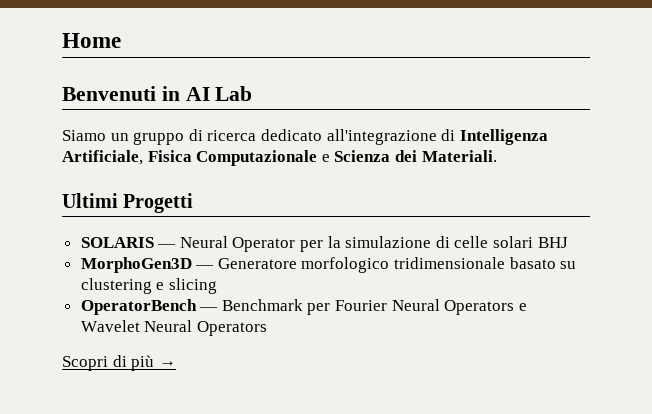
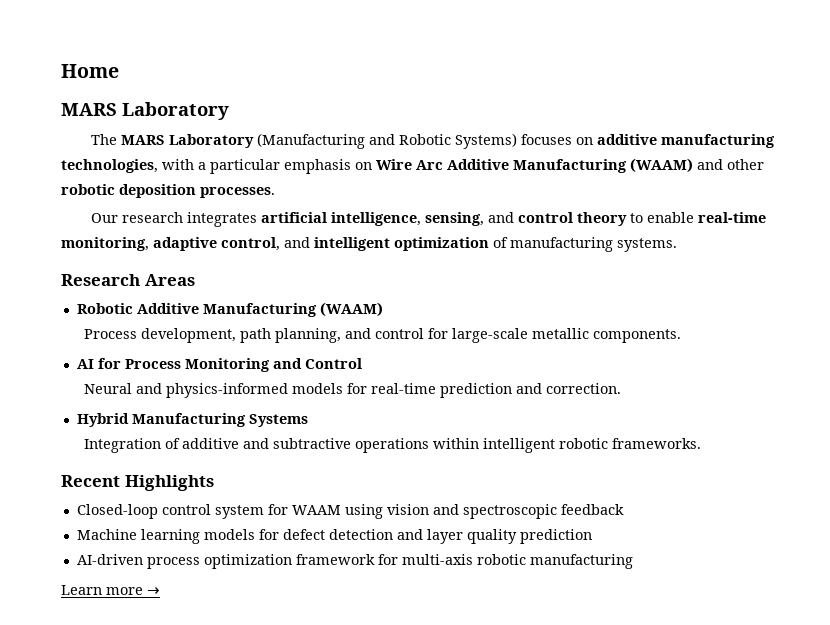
[62,86,253,101] [62,129,548,145] [62,150,497,166] [62,193,194,213] [80,236,568,252] [80,257,577,273] [80,278,217,294] [80,299,527,315] [80,320,267,336] [62,355,155,371] Benvenuti in AI Lab // Siamo un gruppo di ricerca dedicato all'integrazione di Intelligenza Artificiale, Fisica Computazionale e Scienza dei Materiali. // Ultimi Progetti // SOLARIS — Neural Operator per la simulazione di celle solari BHJ // MorphoGen3D — Generatore morfologico tridimensionale basato su clustering e slicing // OperatorBench — Benchmark per Fourier Neural Operators e Wavelet Neural Operators // Scopri di più -> [61,102,229,120] [90,133,775,149] [61,158,764,174] [61,184,275,198] [90,212,766,227] [61,237,677,252] [61,274,195,286] [76,302,383,317] [83,328,681,343] [76,358,362,372] [83,383,621,398] [76,413,308,427] [83,438,701,453] [61,475,214,491] [76,504,624,519] [76,529,592,544] [76,554,633,569] [61,585,143,595] MARS Laboratory // The MARS Laboratory (Manufacturing and Robotic Systems) focuses on additive manufacturing technologies, with a particular emphasis on Wire Arc Additive Manufacturing (WAAM) and other robotic deposition processes. // Our research integrates artificial intelligence, sensing, and control theory to enable real-time monitoring, adaptive control, and intelligent optimization of manufacturing systems. // Research Areas // Robotic Additive Manufacturing (WAAM) // Process development, path planning, and control for large-scale metallic components. // AI for Process Monitoring and Control // Neural and physics-informed models for real-time prediction and correction. // Hybrid Manufacturing Systems // Integration of additive and subtractive operations within intelligent robotic frameworks. // Recent Highlights // Closed-loop control system for WAAM using vision and spectroscopic feedback // Machine learning models for defect detection and layer quality prediction // AI-driven process optimization framework for multi-axis robotic manufacturing // Learn more

